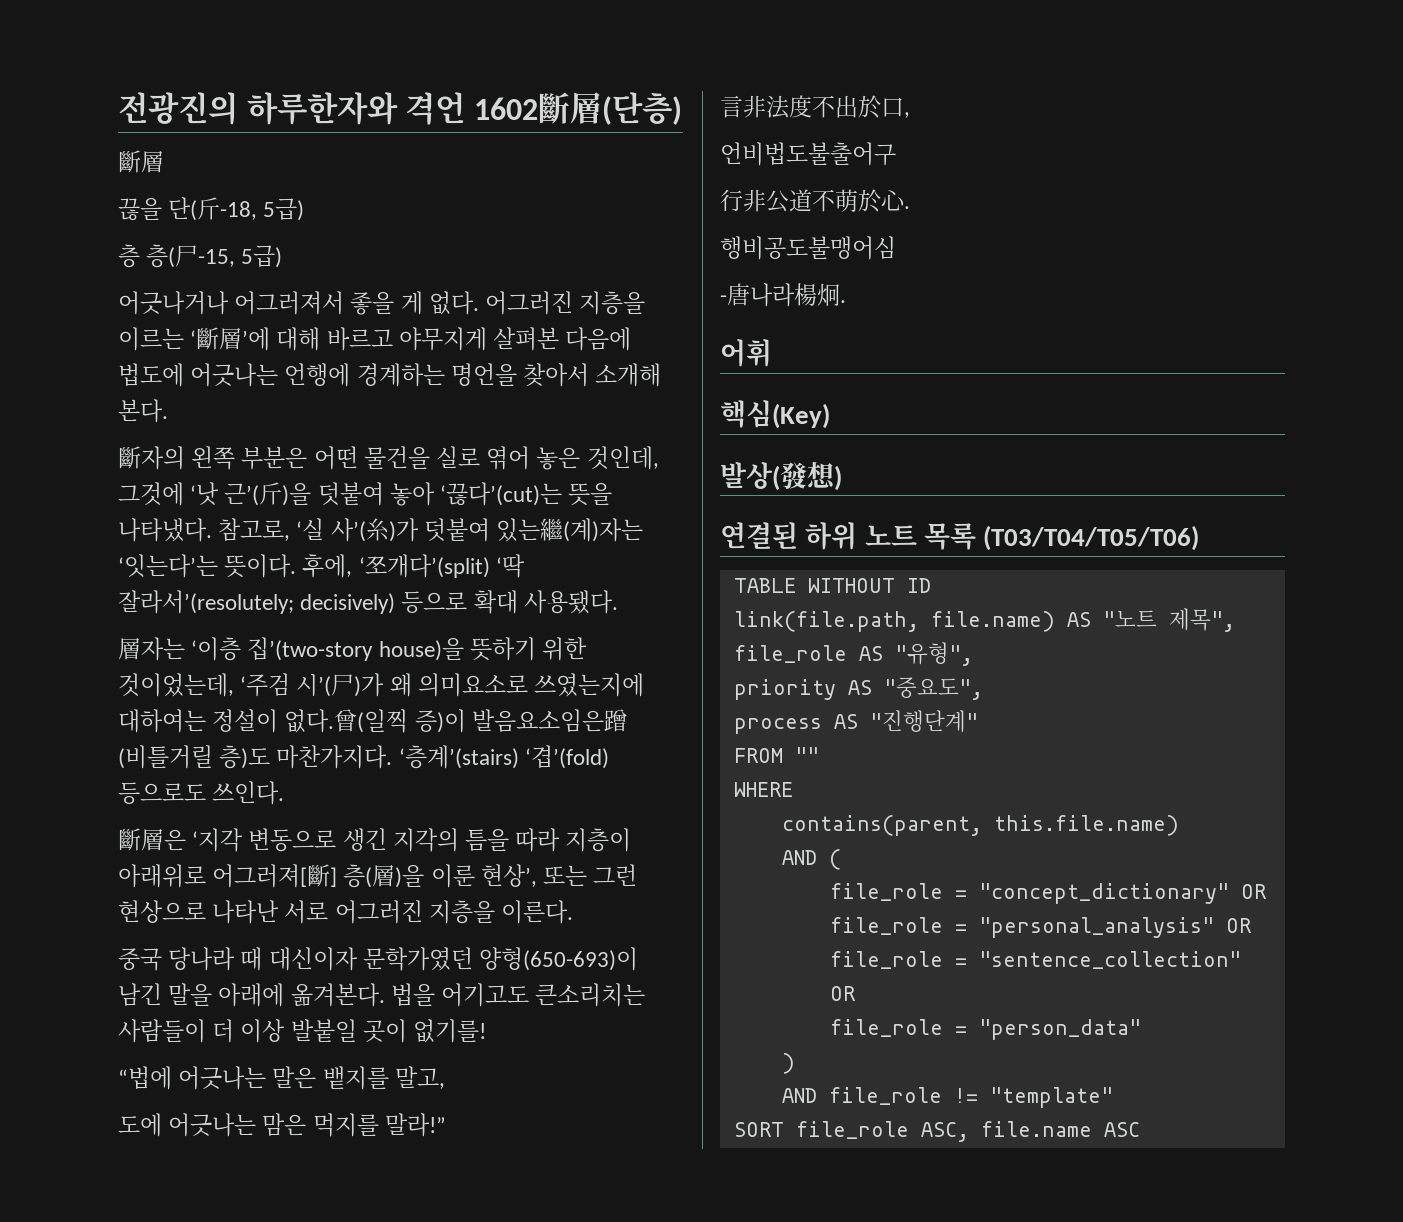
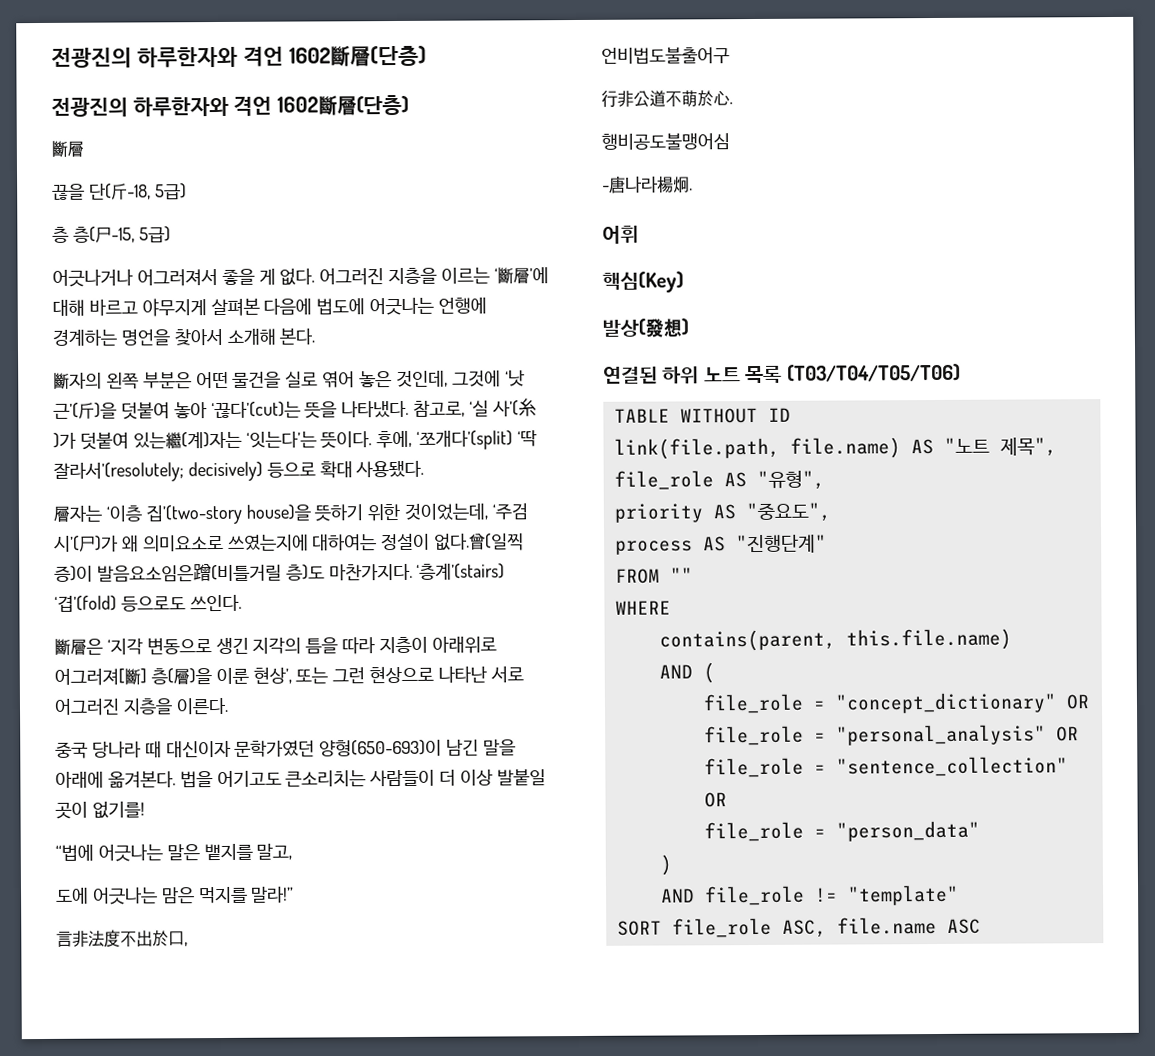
[118,92,682,125] 전광진의 하루한자와 격언 1602斷層(단층) -> [51,45,427,68] [51,94,410,117] 전광진의 하루한자와 격언 1602斷層(단층) // 전광진의 하루한자와 격언 1602斷層(단층)

